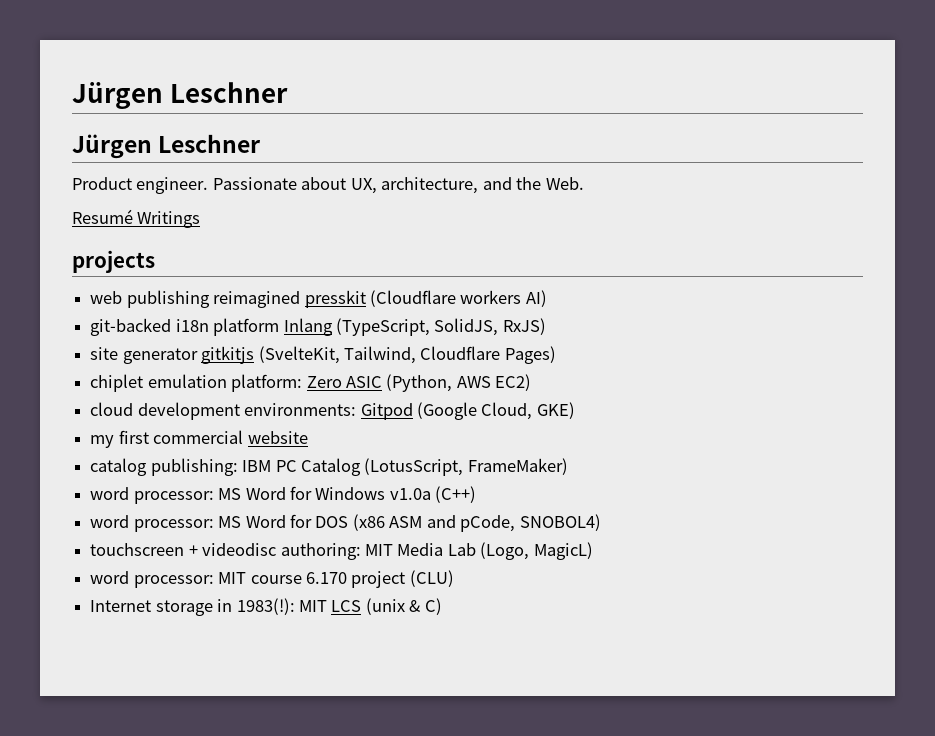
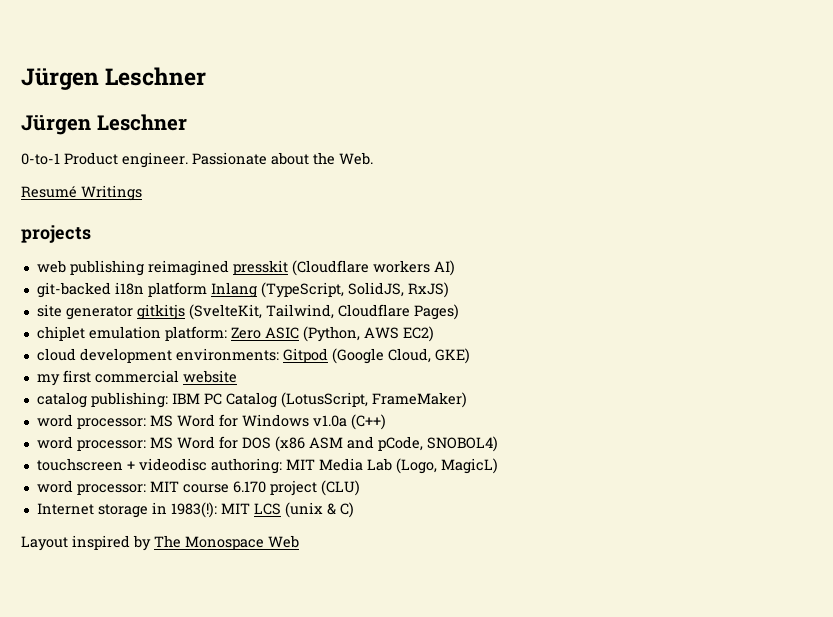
(262, 143) none -> [21,153,60,165] 0-to-1
[350,177,512,194] UX, architecture, and -> (309, 158) none
(442, 606) none -> [21,535,299,551] // Layout inspired by The Monospace Web

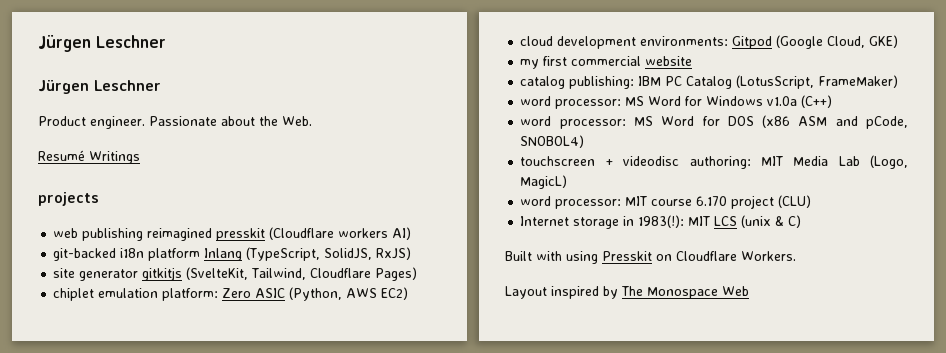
[21,153,60,165] 0-to-1 -> (161, 85) none
(354, 510) none -> [505,251,796,264] // Built with using Presskit on Cloudflare Workers.

